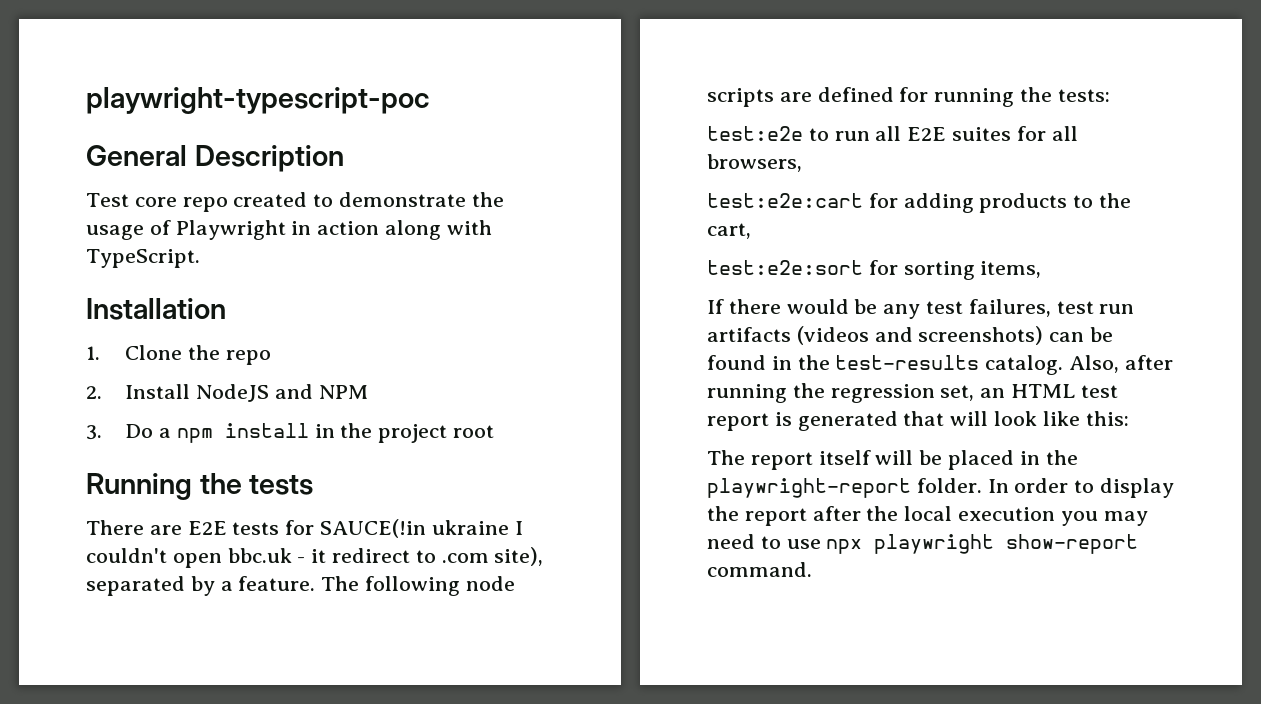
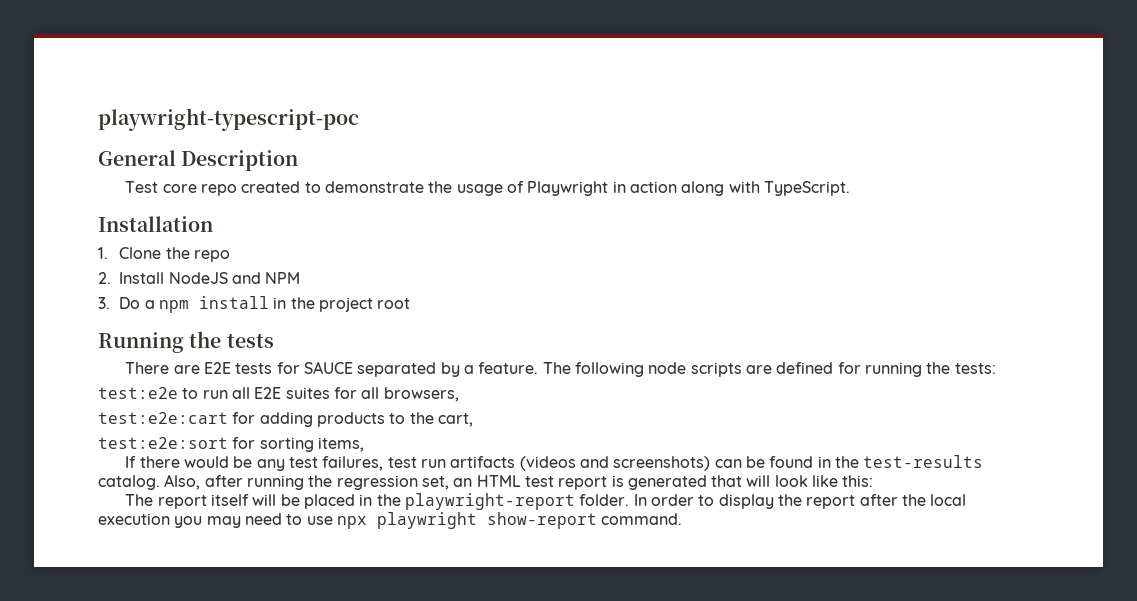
[320,519,523,538] [86,547,544,568] SAUCE(!in ukraine I couldn't open bbc.uk - it redirect to .com site), -> [304,361,354,374] SAUCE

